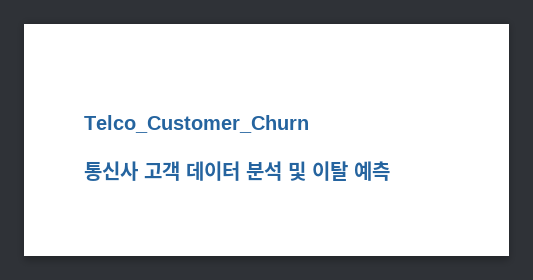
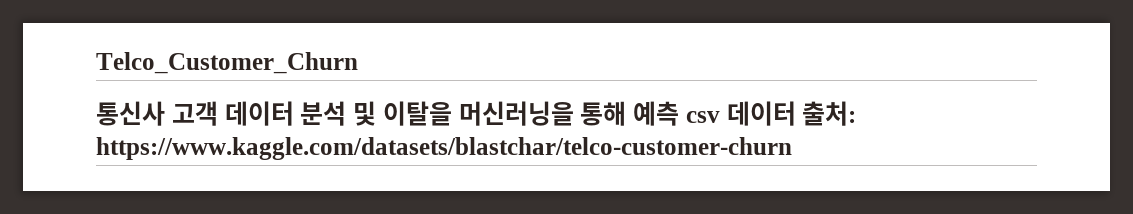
[312,161,390,181] 이탈 예측 -> [382,101,857,126] [96,137,792,160] 이탈을 머신러닝을 통해 예측 csv 데이터 출처: https://www.kaggle.com/datasets/blastchar/telco-customer-churn

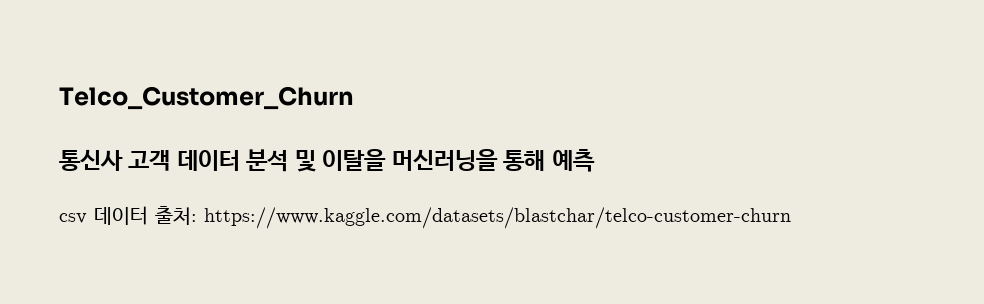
(679, 113) none -> (595, 160) //

